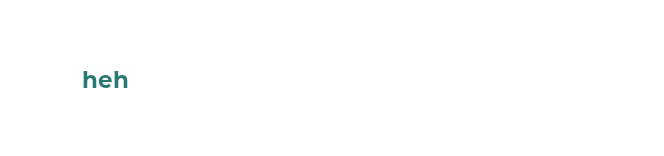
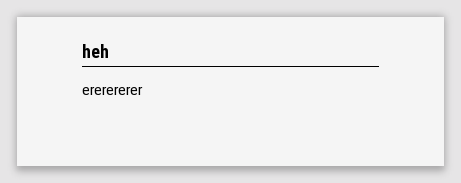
(129, 79) none -> [82,86,143,95] // ererererer

